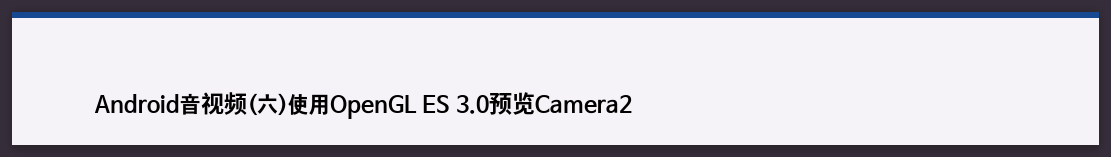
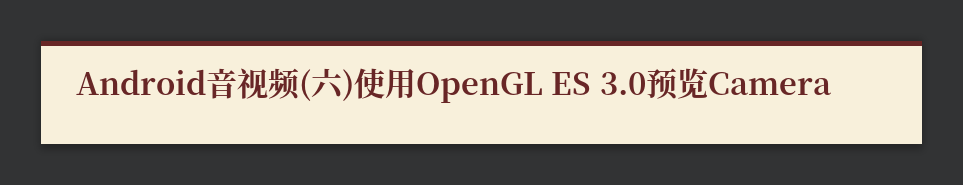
[535,95,633,114] Camera2 -> [707,72,832,95] Camera

